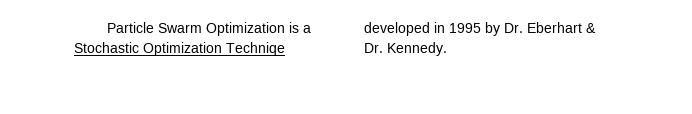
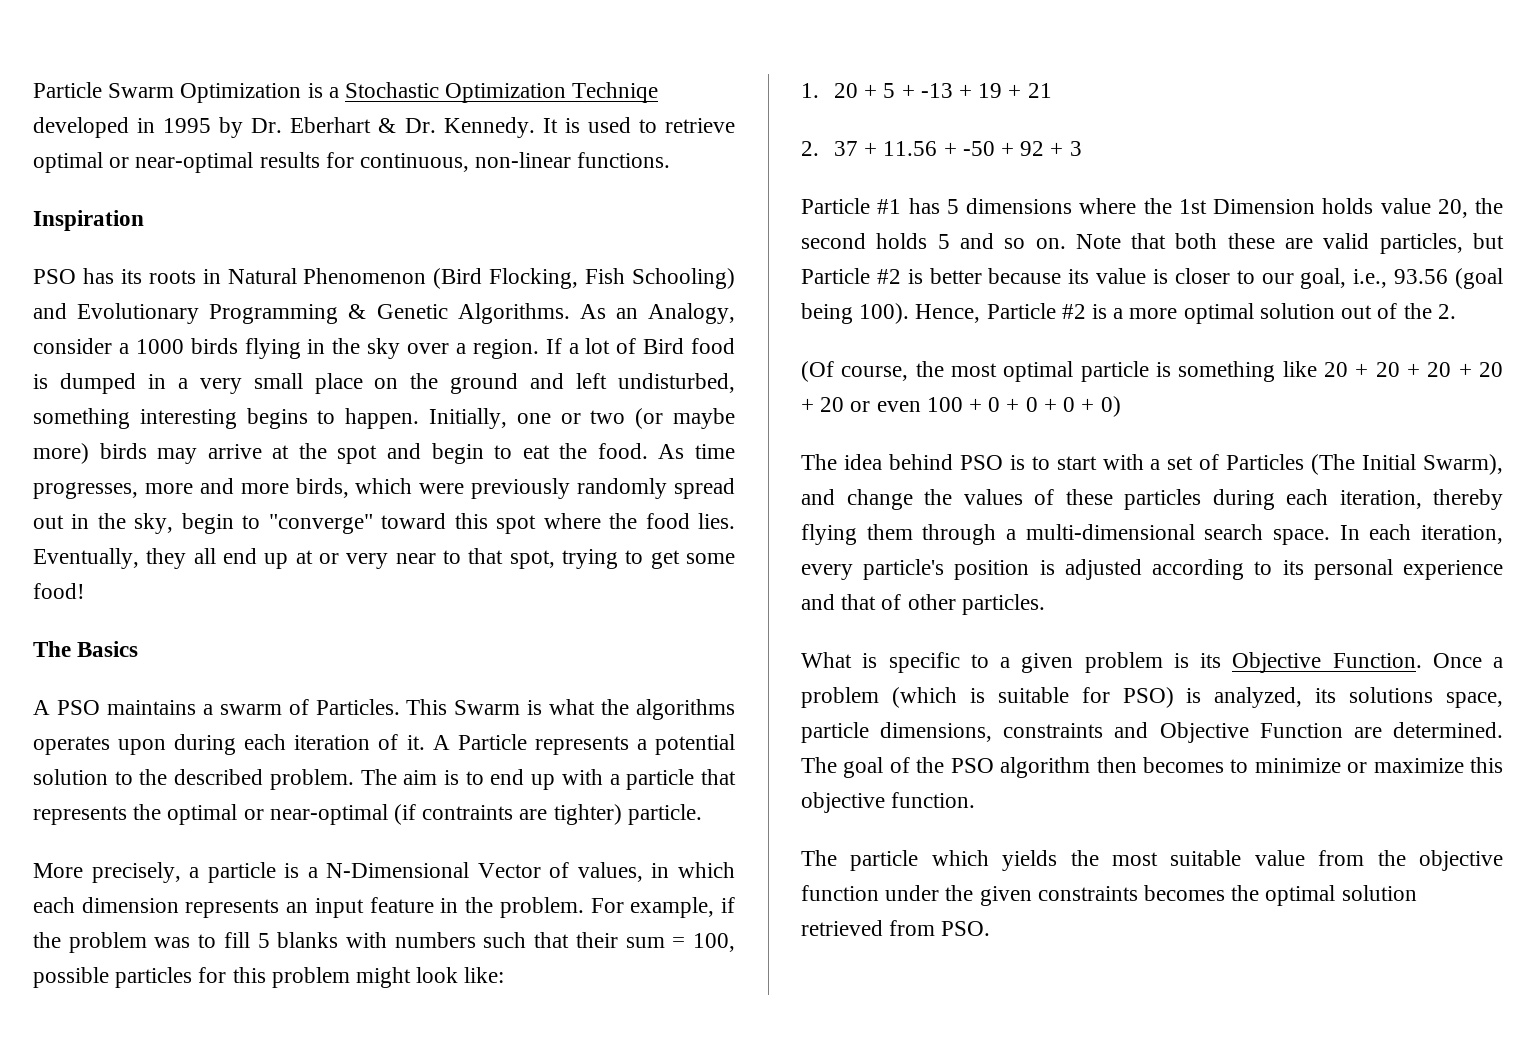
(447, 49) none -> [542,117,736,133] [33,152,671,173] [33,210,144,231] [33,268,735,289] [33,303,735,324] [33,338,735,359] [33,373,735,394] [33,408,735,429] [33,443,735,464] [33,478,736,499] [33,513,735,534] [33,548,735,569] [33,583,85,599] [33,641,139,657] [33,699,735,720] [33,734,735,755] [33,769,736,790] [33,804,702,825] [33,862,735,883] [33,897,736,918] [33,932,735,953] [33,967,505,988] [801,83,1052,98] [801,141,1082,156] [801,198,1503,218] [801,233,1504,254] [801,268,1503,289] [801,303,1456,324] [801,361,1503,382] [801,396,1121,417] [801,454,1503,475] [801,489,1503,510] [801,524,1503,545] [801,559,1503,580] [801,594,1045,615] [801,652,1503,673] [801,687,1503,708] [801,722,1503,743] [801,757,1503,778] [801,792,976,813] [801,850,1503,871] [801,885,1417,906] [801,920,991,936] It is used to retrieve optimal or near-optimal results for continuous, non-linear functions. // Inspiration // PSO has its roots in Natural Phenomenon (Bird Flocking, Fish Schooling) and Evolutionary Programming & Genetic Algorithms. As an Analogy, consider a 1000 birds flying in the sky over a region. If a lot of Bird food is dumped in a very small place on the ground and left undisturbed, something interesting begins to happen. Initially, one or two (or maybe more) birds may arrive at the spot and begin to eat the food. As time progresses, more and more birds, which were previously randomly spread out in the sky, begin to "converge" toward this spot where the food lies. Eventually, they all end up at or very near to that spot, trying to get some food! // The Basics // A PSO maintains a swarm of Particles. This Swarm is what the algorithms operates upon during each iteration of it. A Particle represents a potential solution to the described problem. The aim is to end up with a particle that represents the optimal or near-optimal (if contraints are tighter) particle. // More precisely, a particle is a N-Dimensional Vector of values, in which each dimension represents an input feature in the problem. For example, if the problem was to fill 5 blanks with numbers such that their sum = 100, possible particles for this problem might look like: // 1. 20 + 5 + -13 + 19 + 21 // 2. 37 + 11.56 + -50 + 92 + 3 // Particle #1 has 5 dimensions where the 1st Dimension holds value 20, the second holds 5 and so on. Note that both these are valid particles, but Particle #2 is better because its value is closer to our goal, i.e., 93.56 (goal being 100). Hence, Particle #2 is a more optimal solution out of the 2. // (Of course, the most optimal particle is something like 20 + 20 + 20 + 20 + 20 or even 100 + 0 + 0 + 0 + 0) // The idea behind PSO is to start with a set of Particles (The Initial Swarm), and change the values of these particles during each iteration, thereby flying them through a multi-dimensional search space. In each iteration, every particle's position is adjusted according to its personal experience and that of other particles. // What is specific to a given problem is its Objective Function. Once a problem (which is suitable for PSO) is analyzed, its solutions space, particle dimensions, constraints and Objective Function are determined. The goal of the PSO algorithm then becomes to minimize or maximize this objective function. // The particle which yields the most suitable value from the objective function under the given constraints becomes the optimal solution retrieved from PSO.

